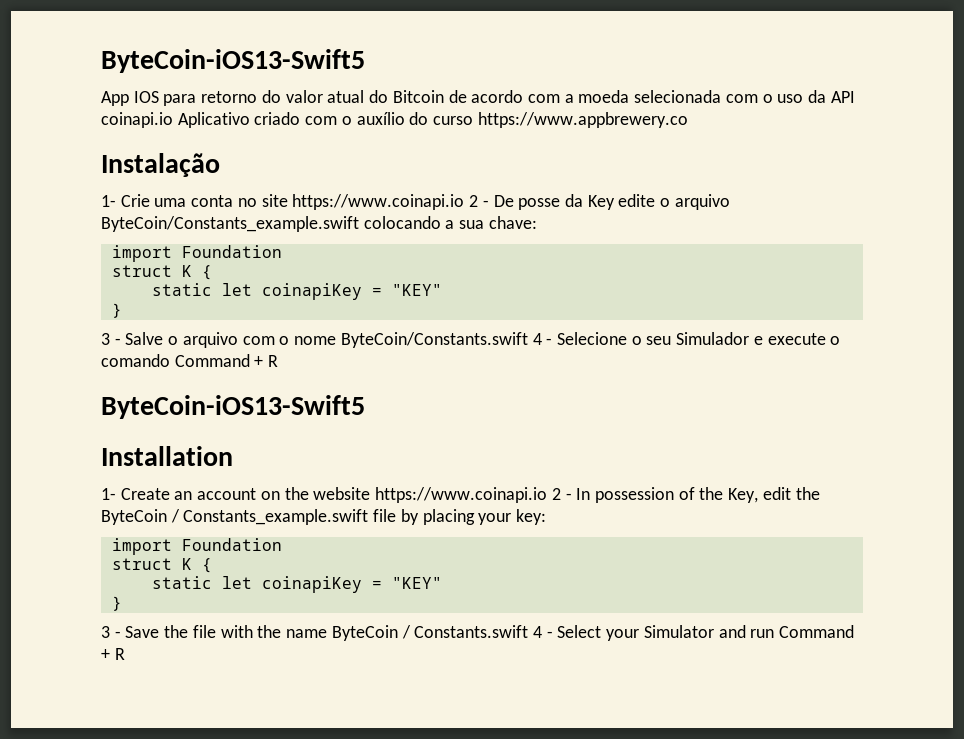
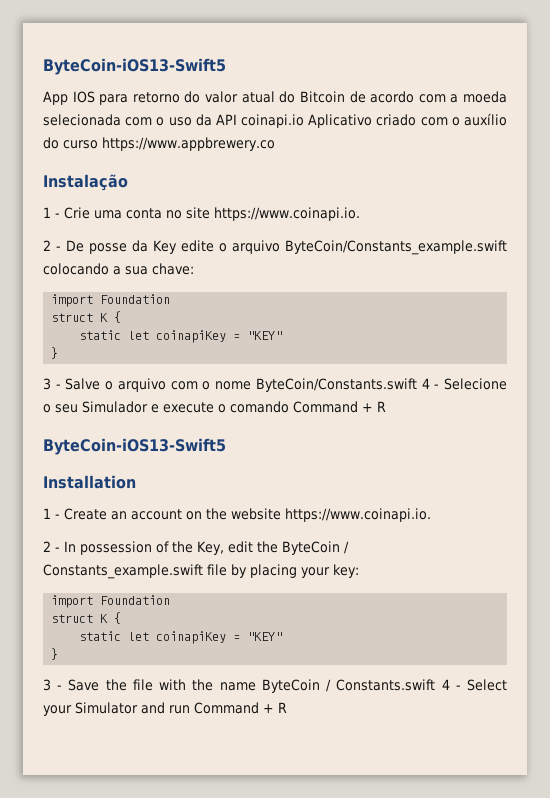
[101,195,116,207] 1- -> [43,207,60,218] 1 -
[292,194,465,210] https://www.coinapi.io -> [214,207,360,221] https://www.coinapi.io. //
[101,488,116,500] 1- -> [43,508,60,519] 1 -
[375,487,548,503] https://www.coinapi.io -> [285,508,431,522] https://www.coinapi.io. //

